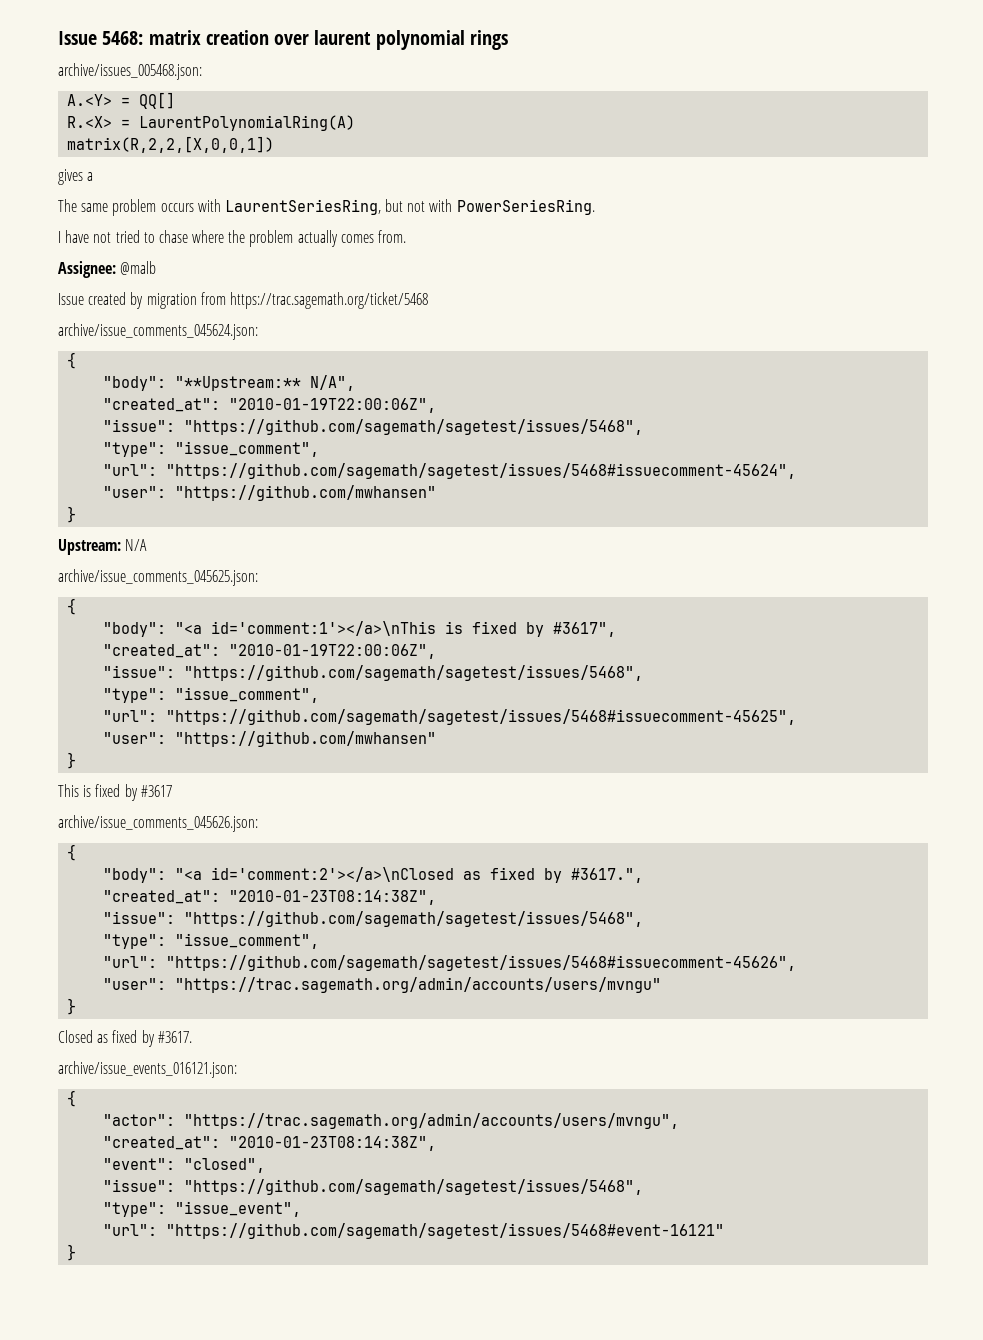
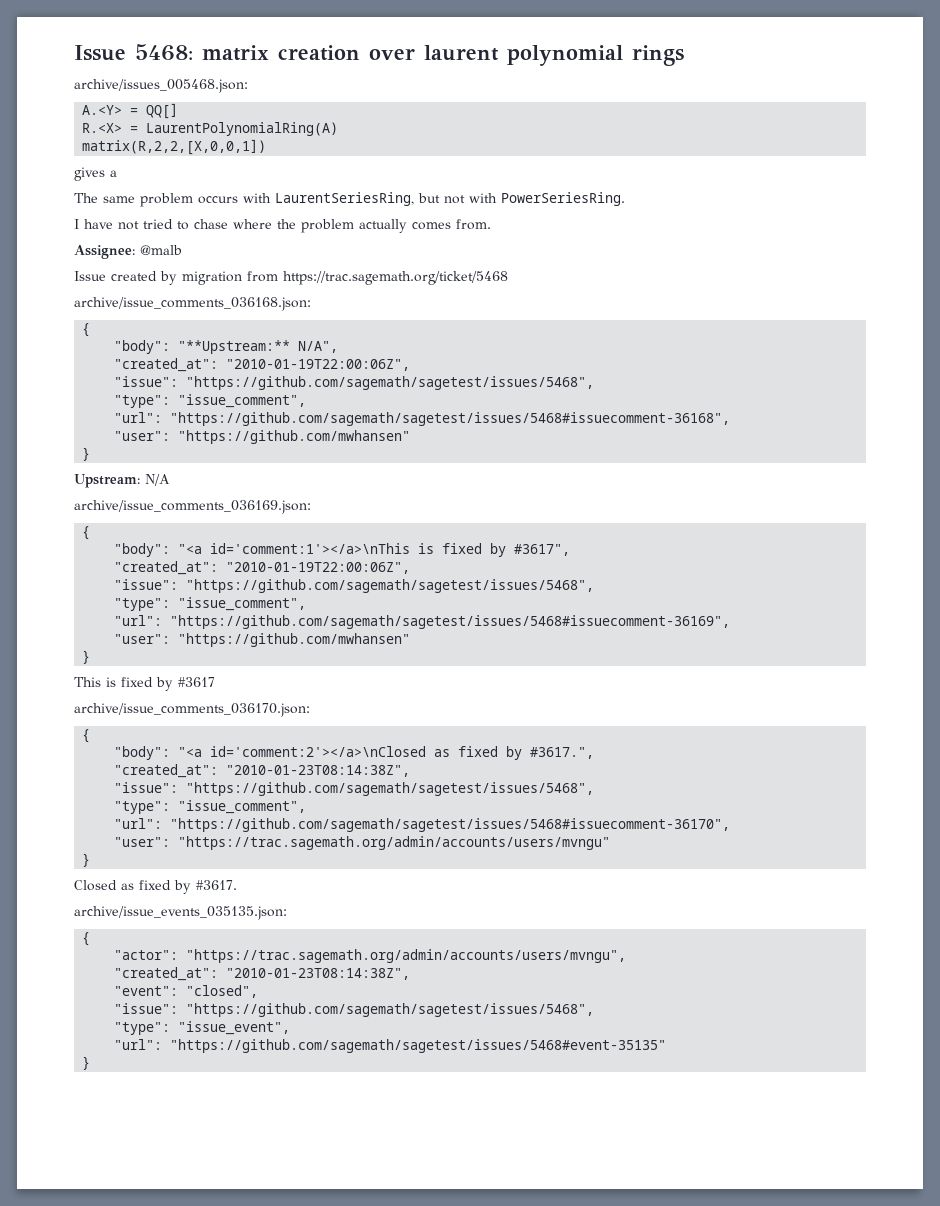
[58,323,258,340] archive/issue_comments_045624.json: -> [74,297,311,311] archive/issue_comments_036168.json:
[166,463,797,479] "https://github.com/sagemath/sagetest/issues/5468#issuecomment-45624", -> [170,412,731,426] "https://github.com/sagemath/sagetest/issues/5468#issuecomment-36168",
[58,569,258,586] archive/issue_comments_045625.json: -> [74,500,311,514] archive/issue_comments_036169.json:
[166,709,797,725] "https://github.com/sagemath/sagetest/issues/5468#issuecomment-45625", -> [170,615,731,629] "https://github.com/sagemath/sagetest/issues/5468#issuecomment-36169",
[58,815,258,832] archive/issue_comments_045626.json: -> [74,703,310,717] archive/issue_comments_036170.json:
[166,955,797,971] "https://github.com/sagemath/sagetest/issues/5468#issuecomment-45626", -> [170,818,731,832] "https://github.com/sagemath/sagetest/issues/5468#issuecomment-36170",
[58,1061,237,1078] archive/issue_events_016121.json: -> [74,906,287,920] archive/issue_events_035135.json:
[166,1223,725,1239] "https://github.com/sagemath/sagetest/issues/5468#event-16121" -> [170,1039,667,1053] "https://github.com/sagemath/sagetest/issues/5468#event-35135"

